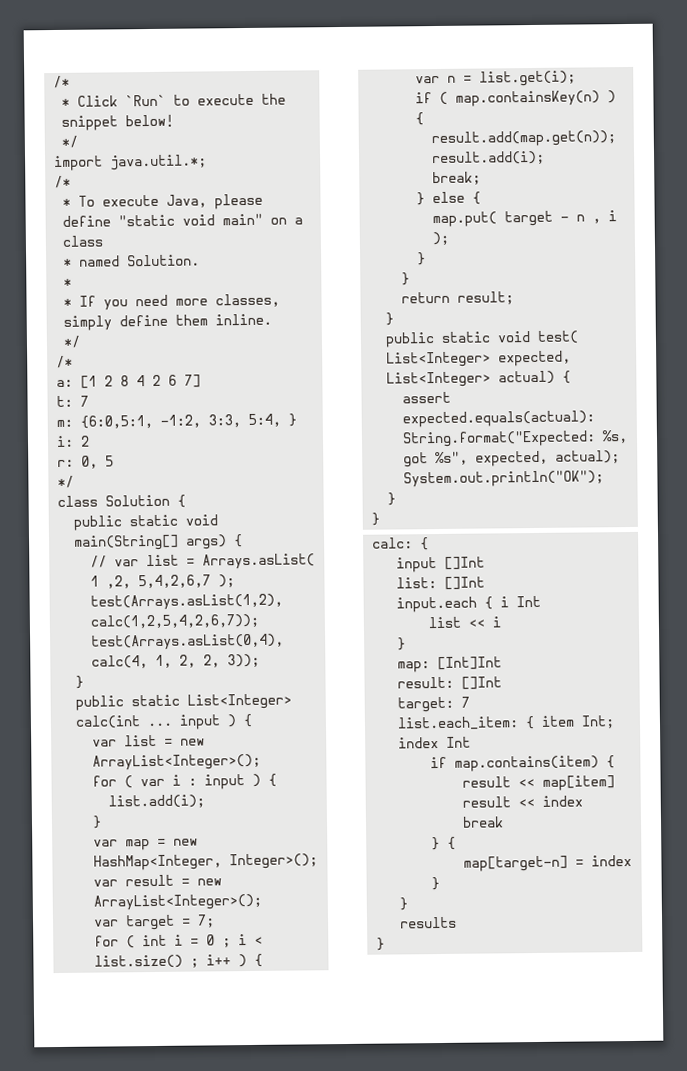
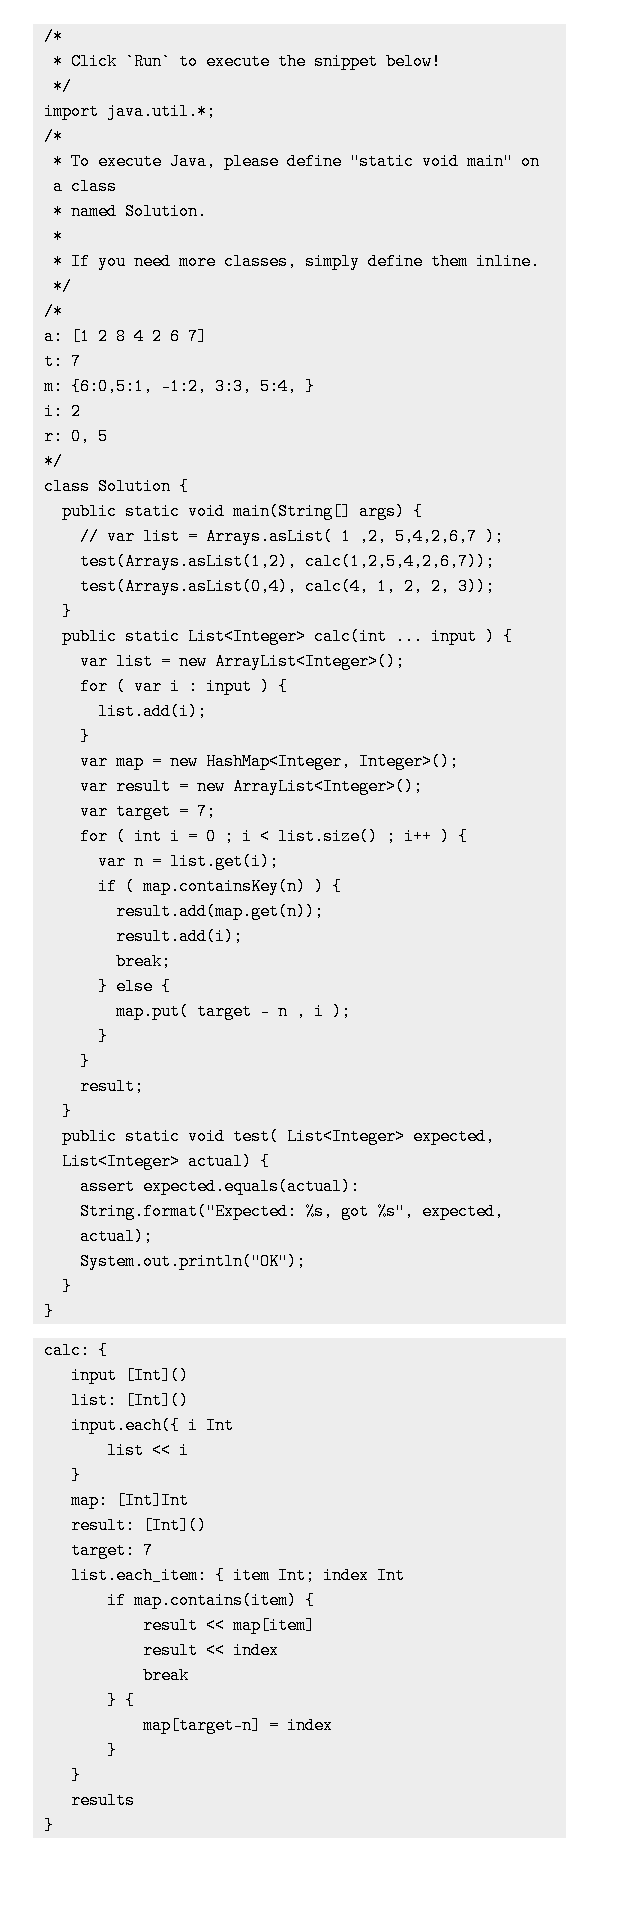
[401,291,450,304] return -> (91, 1061) none
[444,556,485,570] []Int -> [125,1367,190,1384] [Int]()
[444,576,485,590] [396,596,493,613] []Int // input.each { -> [125,1392,190,1409] [71,1417,181,1434] [Int]() // input.each({
[461,676,502,690] []Int -> [143,1517,208,1534] [Int]()

